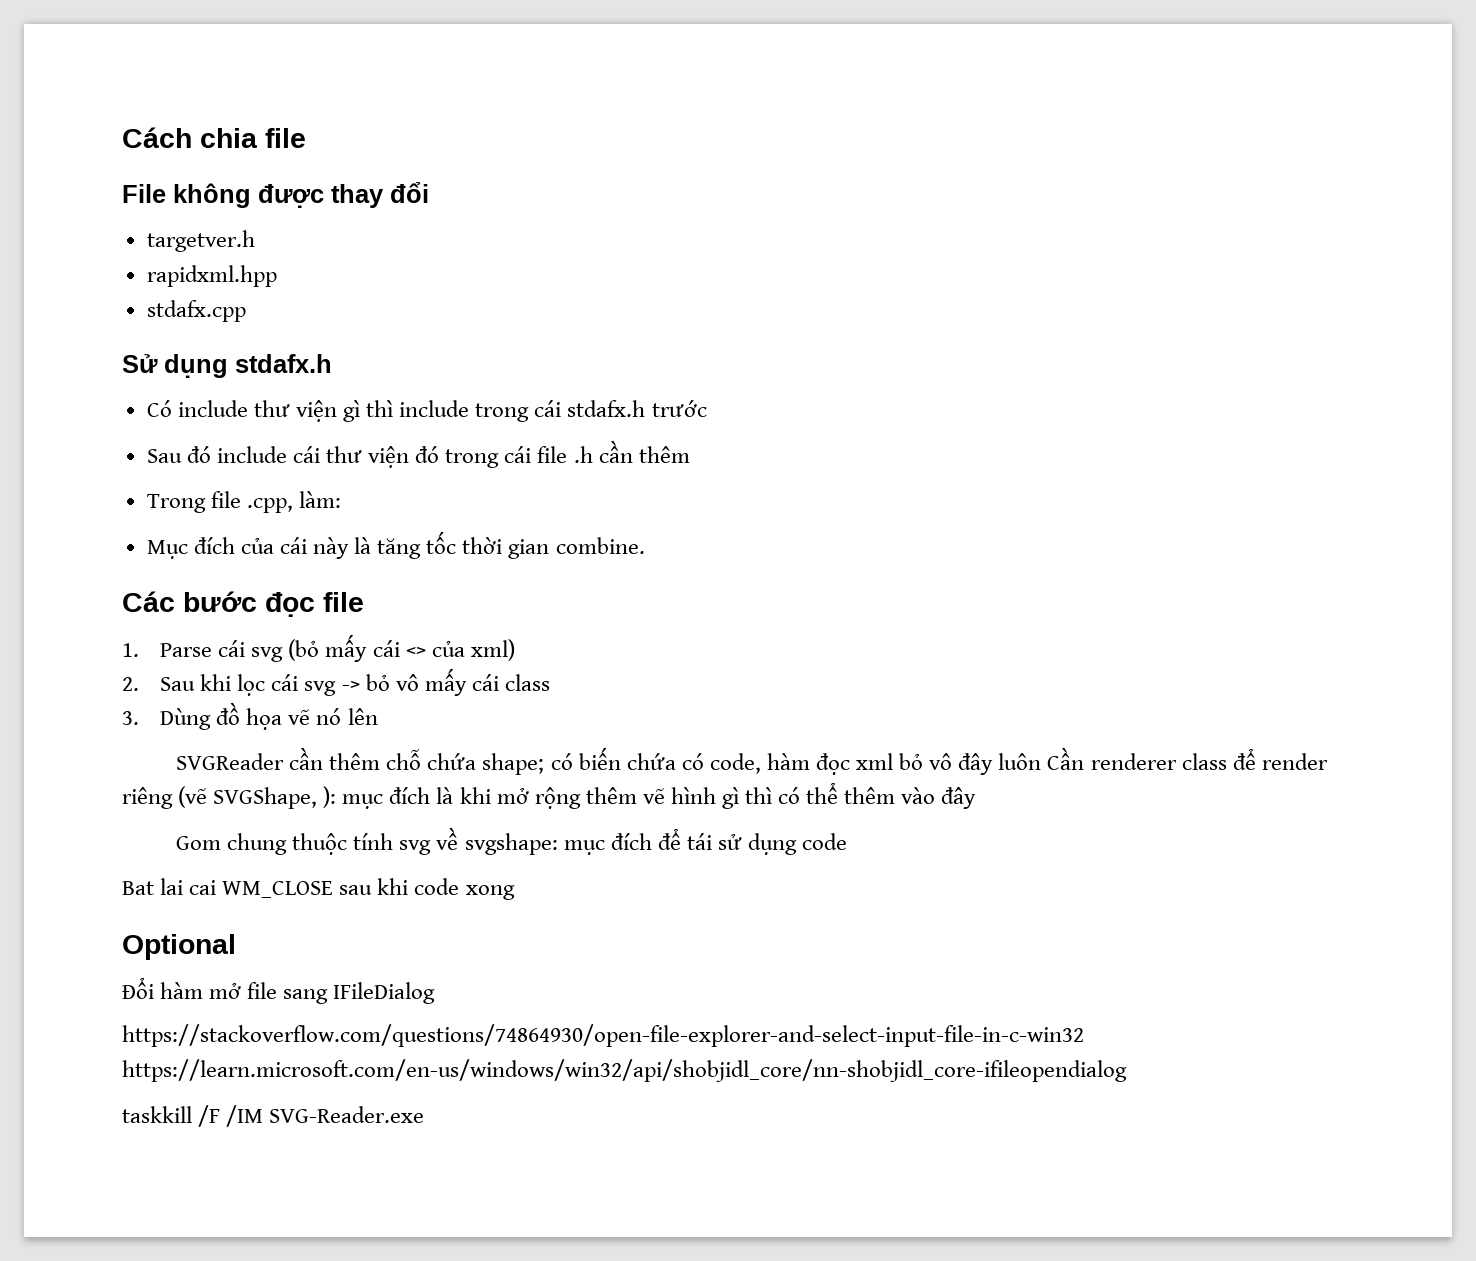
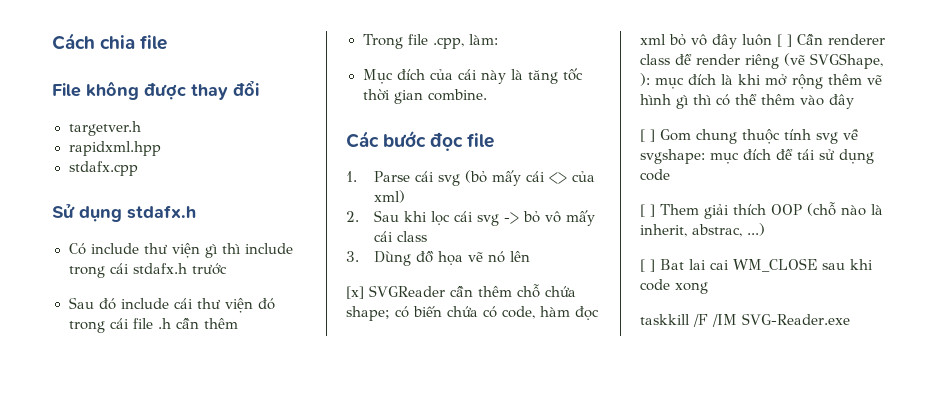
(378, 716) none -> [346,286,364,299] [x]
(1042, 761) none -> [777,34,792,47] [ ]
(977, 798) none -> [640,129,655,142] [ ]
(848, 841) none -> [640,202,883,219] [640,223,765,237] [640,259,655,272] [ ] Them giải thích OOP (chỗ nào là inherit, abstrac, ...) // [ ]
[122,934,236,960] [122,977,436,1004] [122,1024,1084,1047] [122,1059,1127,1082] // Optional // Đổi hàm mở file sang IFileDialog // https://stackoverflow.com/questions/74864930/open-file-explorer-and-select-input-file-in-c-win32 https://learn.microsoft.com/en-us/windows/win32/api/shobjidl_core/nn-shobjidl_core-ifileopendialog -> (708, 288) none

